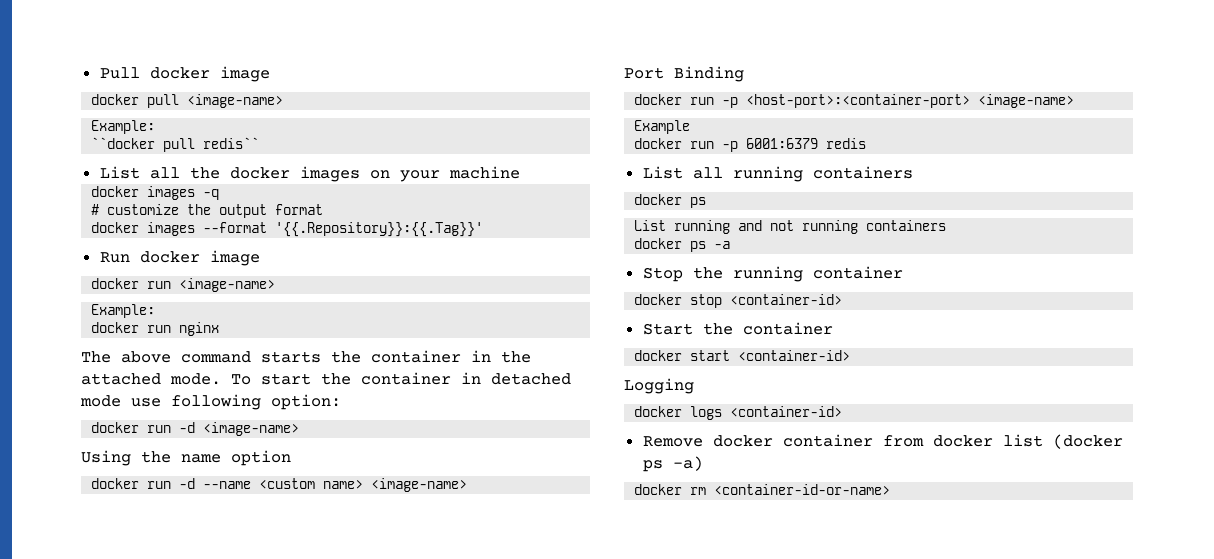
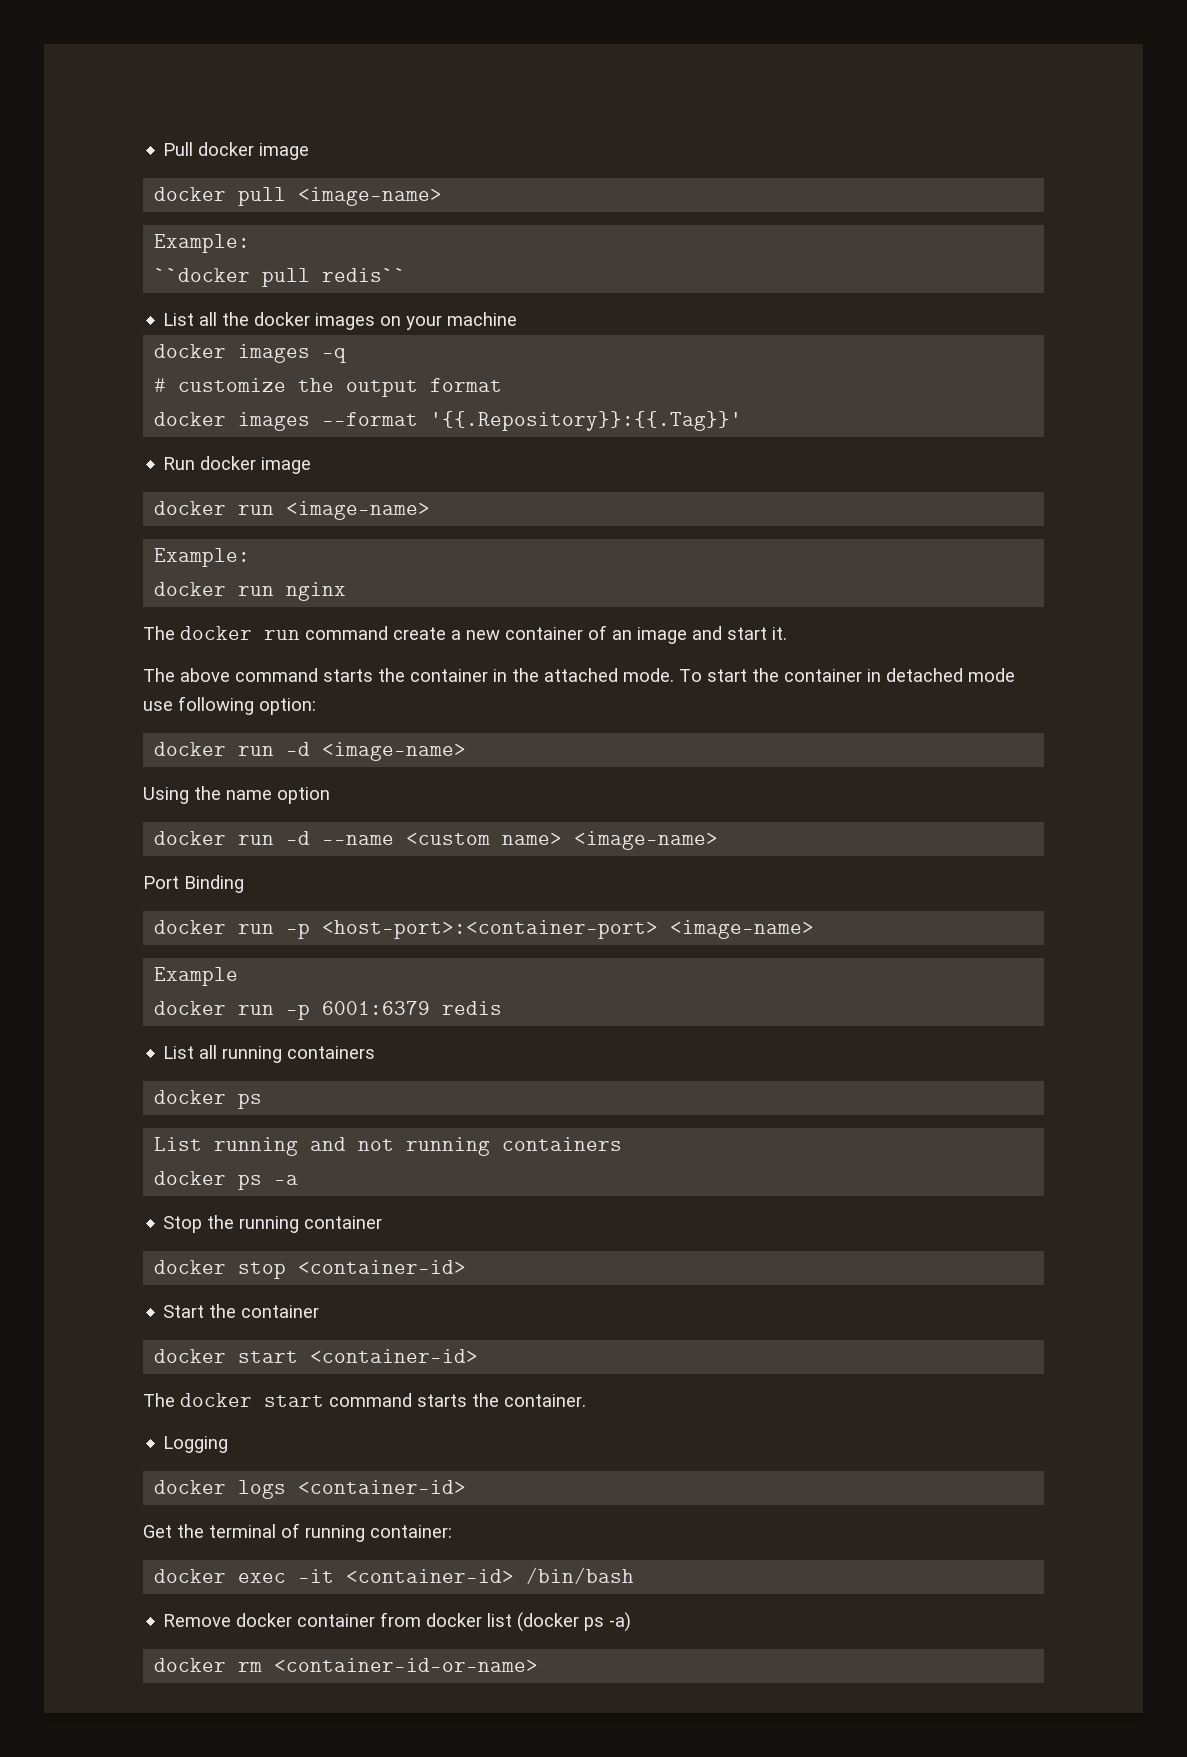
(220, 329) none -> [143,625,787,644] // The docker run command create a new container of an image and start it.
[624,378,694,394] [634,406,843,420] Logging // docker logs <container-id> -> [143,1393,586,1407] [163,1436,229,1453] [154,1480,467,1499] [143,1523,452,1542] [154,1567,635,1584] The docker start command starts the container. // Logging // docker logs <container-id> // Get the terminal of running container: // docker exec -it <container-id> /bin/bash

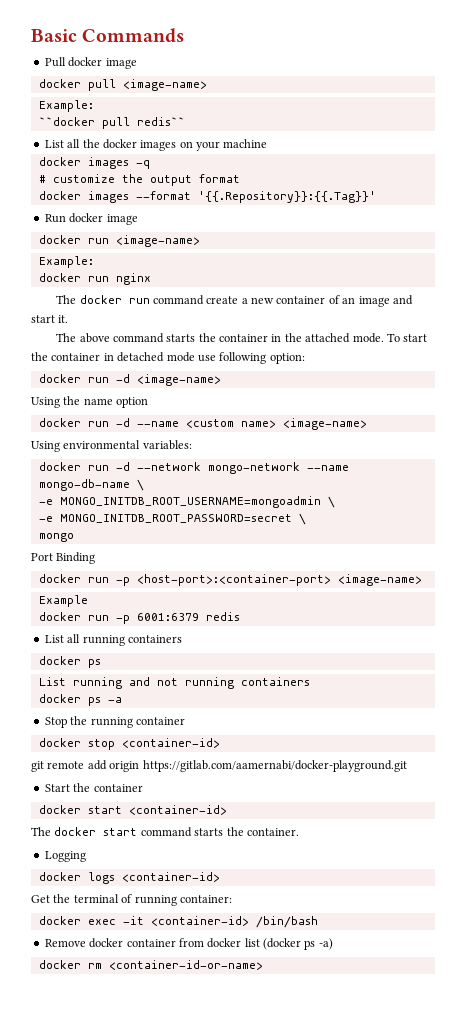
(163, 149) none -> [31,28,185,43] Basic Commands //
(719, 840) none -> [31,440,192,452] [38,462,349,474] [38,479,144,491] [38,496,335,508] [38,513,306,525] [38,533,74,542] // Using environmental variables: // docker run -d --network mongo-network --name mongo-db-name \ // -e MONGO_INITDB_ROOT_USERNAME=mongoadmin \ // -e MONGO_INITDB_ROOT_PASSWORD=secret \ // mongo
(467, 1267) none -> [31,760,407,772] // git remote add origin https://gitlab.com/aamernabi/docker-playground.git

